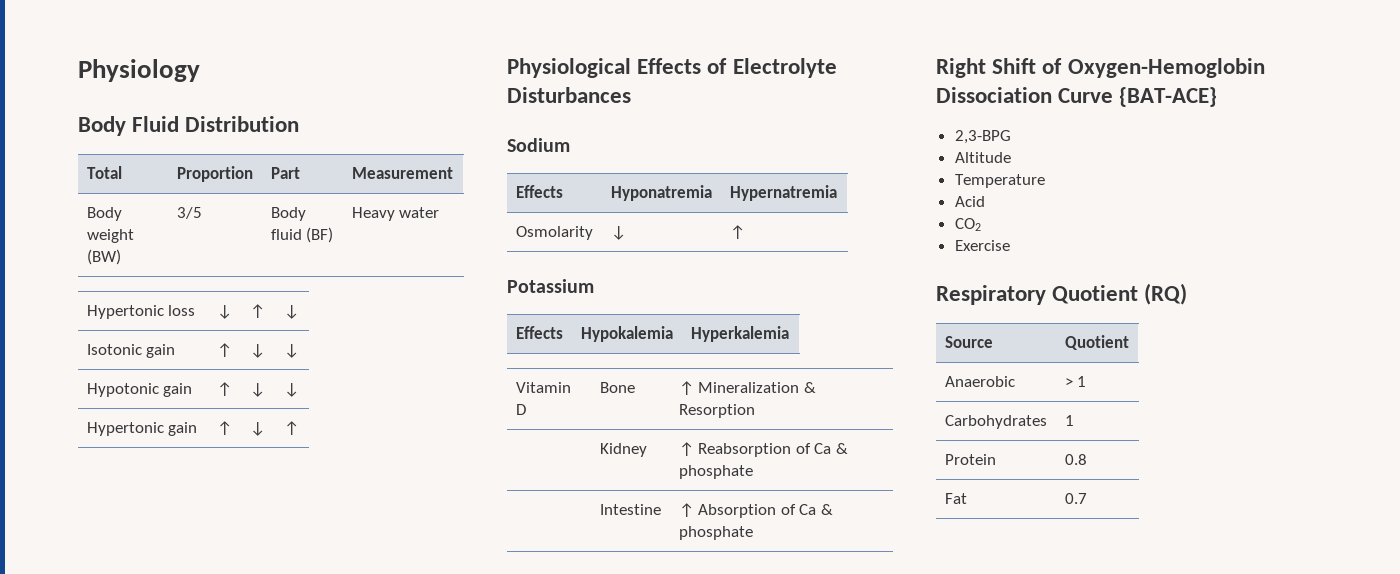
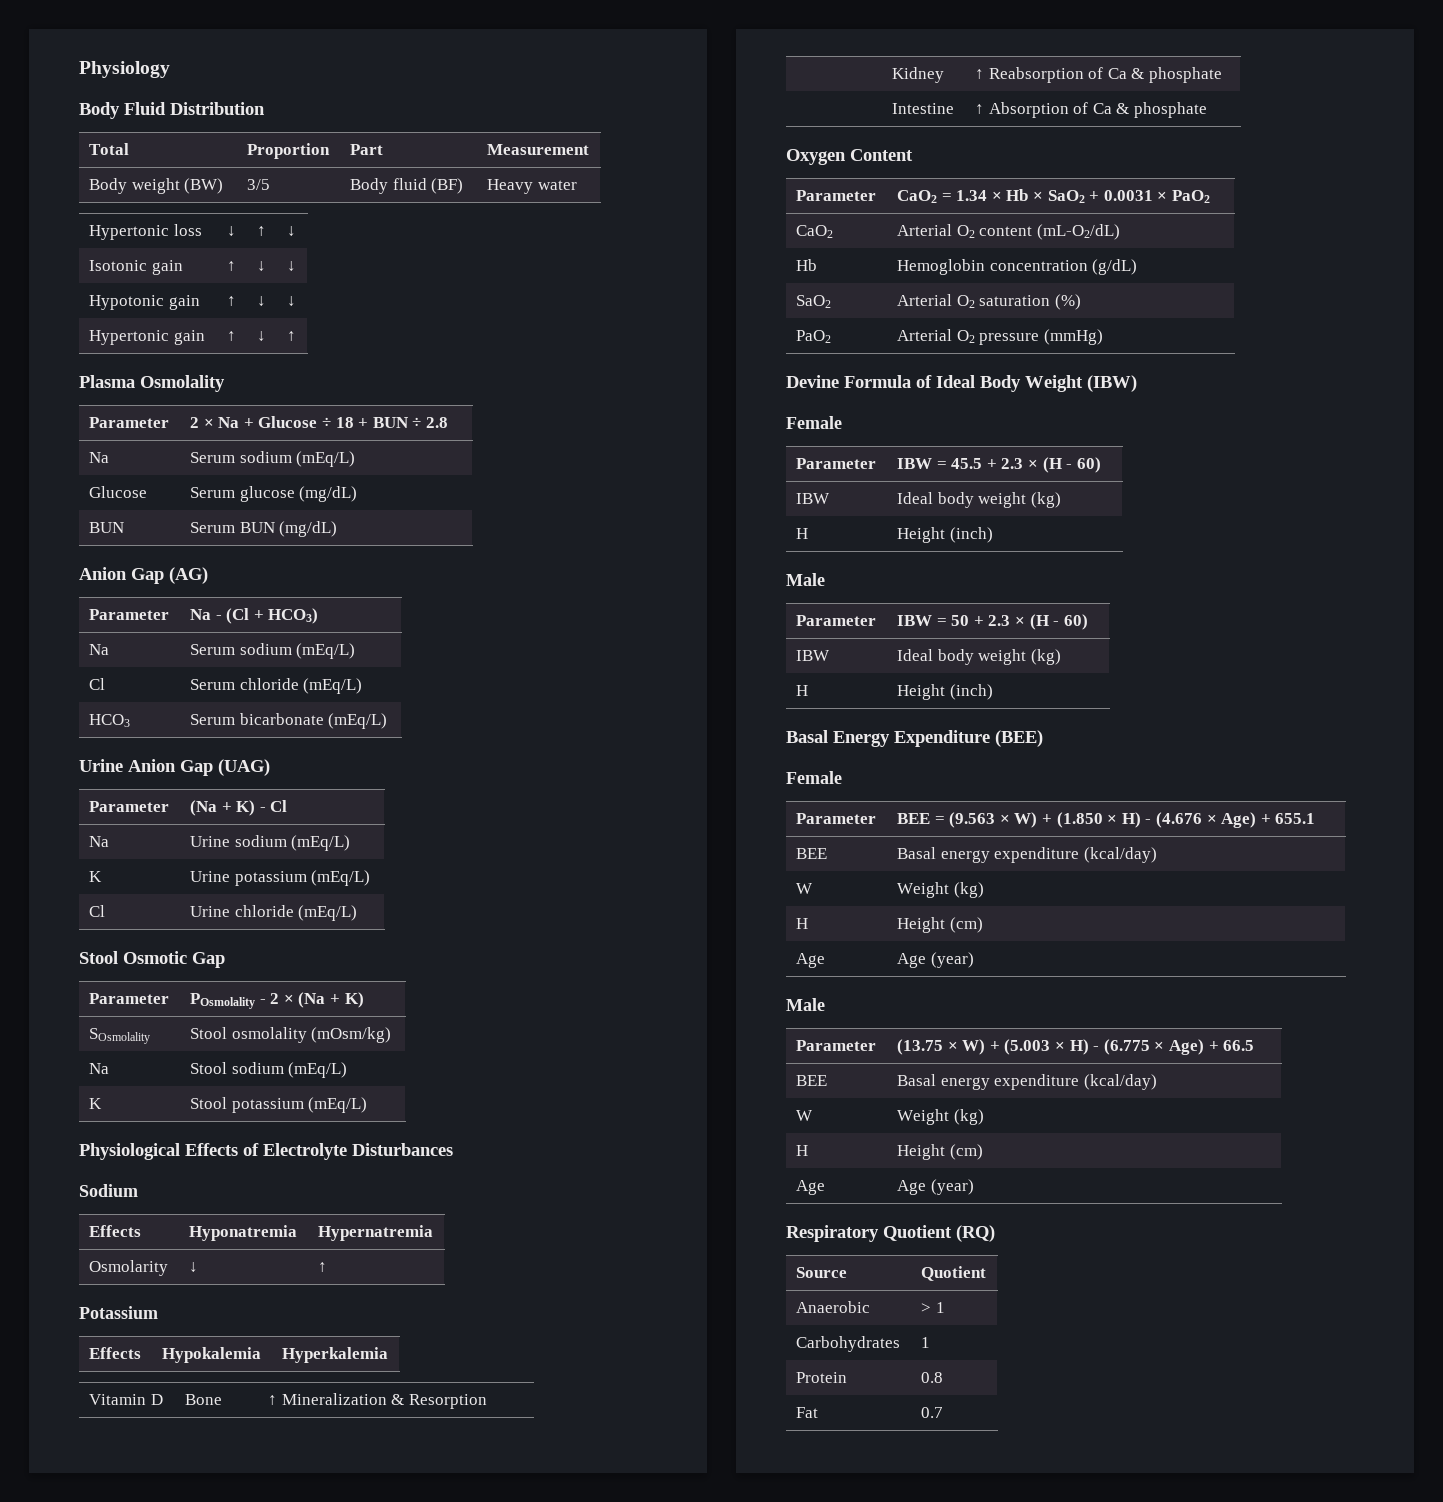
(299, 428) none -> [79,375,225,392] [89,417,170,428] [190,416,448,428] [89,452,110,463] [190,451,356,467] [89,486,148,498] [190,486,358,502] [89,522,125,533] [190,521,338,537] [79,567,208,584] [89,609,170,620] [190,608,319,624] [89,644,110,655] [190,643,356,659] [89,678,106,690] [190,678,363,694] [89,714,131,727] [190,713,388,729] [79,759,270,776] [89,801,170,812] [190,800,288,816] [89,836,110,847] [190,835,351,851] [89,871,103,882] [190,870,371,886] [89,905,106,917] [190,905,358,921] [79,951,225,968] [89,993,170,1004] [190,992,364,1009] [89,1028,151,1044] [190,1027,392,1043] [89,1063,110,1074] [190,1062,348,1078] [89,1098,103,1109] [190,1097,368,1113] // Plasma Osmolality // Parameter | 2 × Na + Glucose ÷ 18 + BUN ÷ 2.8 // Na | Serum sodium (mEq/L) // Glucose | Serum glucose (mg/dL) // BUN | Serum BUN (mg/dL) // Anion Gap (AG) // Parameter | Na - (Cl + HCO3) // Na | Serum sodium (mEq/L) // Cl | Serum chloride (mEq/L) // HCO3 | Serum bicarbonate (mEq/L) // Urine Anion Gap (UAG) // Parameter | (Na + K) - Cl // Na | Urine sodium (mEq/L) // K | Urine potassium (mEq/L) // Cl | Urine chloride (mEq/L) // Stool Osmotic Gap // Parameter | POsmolality - 2 × (Na + K) // SOsmolality | Stool osmolality (mOsm/kg) // Na | Stool sodium (mEq/L) // K | Stool potassium (mEq/L)
[936,58,1265,78] [936,87,1218,107] [954,130,1011,144] [954,152,1011,163] [954,174,1045,188] [954,196,985,207] [954,218,981,231] [954,240,1010,251] Right Shift of Oxygen-Hemoglobin Dissociation Curve {BAT-ACE} // 2,3-BPG // Altitude // Temperature // Acid // CO2 // Exercise -> [786,149,913,165] [796,190,877,201] [897,189,1210,203] [796,225,834,238] [897,224,1120,240] [796,259,818,271] [897,259,1138,275] [796,295,832,308] [897,294,1081,310] [796,330,832,343] [897,329,1103,345] [786,375,1137,392] [786,416,842,429] [796,458,877,469] [897,457,1101,473] [796,493,831,504] [897,492,1061,508] [796,528,809,539] [897,527,993,543] [786,573,825,586] [796,615,877,626] [897,614,1088,630] [796,650,831,661] [897,649,1061,665] [796,685,809,696] [897,684,993,700] [786,730,1043,747] [786,771,842,784] [796,813,877,824] [897,812,1316,828] [796,848,828,859] [897,847,1157,863] [796,883,814,894] [897,882,984,898] [796,918,809,929] [897,917,983,933] [796,953,826,968] [897,952,974,968] [786,998,825,1011] [796,1040,877,1051] [897,1039,1255,1055] [796,1075,828,1086] [897,1074,1157,1090] [796,1110,814,1121] [897,1109,984,1125] [796,1145,809,1156] [897,1144,983,1160] [796,1180,826,1195] [897,1179,974,1195] Oxygen Content // Parameter | CaO2 = 1.34 × Hb × SaO2 + 0.0031 × PaO2 // CaO2 | Arterial O2 content (mL-O2/dL) // Hb | Hemoglobin concentration (g/dL) // SaO2 | Arterial O2 saturation (%) // PaO2 | Arterial O2 pressure (mmHg) // Devine Formula of Ideal Body Weight (IBW) // Female // Parameter | IBW = 45.5 + 2.3 × (H - 60) // IBW | Ideal body weight (kg) // H | Height (inch) // Male // Parameter | IBW = 50 + 2.3 × (H - 60) // IBW | Ideal body weight (kg) // H | Height (inch) // Basal Energy Expenditure (BEE) // Female // Parameter | BEE = (9.563 × W) + (1.850 × H) - (4.676 × Age) + 655.1 // BEE | Basal energy expenditure (kcal/day) // W | Weight (kg) // H | Height (cm) // Age | Age (year) // Male // Parameter | (13.75 × W) + (5.003 × H) - (6.775 × Age) + 66.5 // BEE | Basal energy expenditure (kcal/day) // W | Weight (kg) // H | Height (cm) // Age | Age (year)

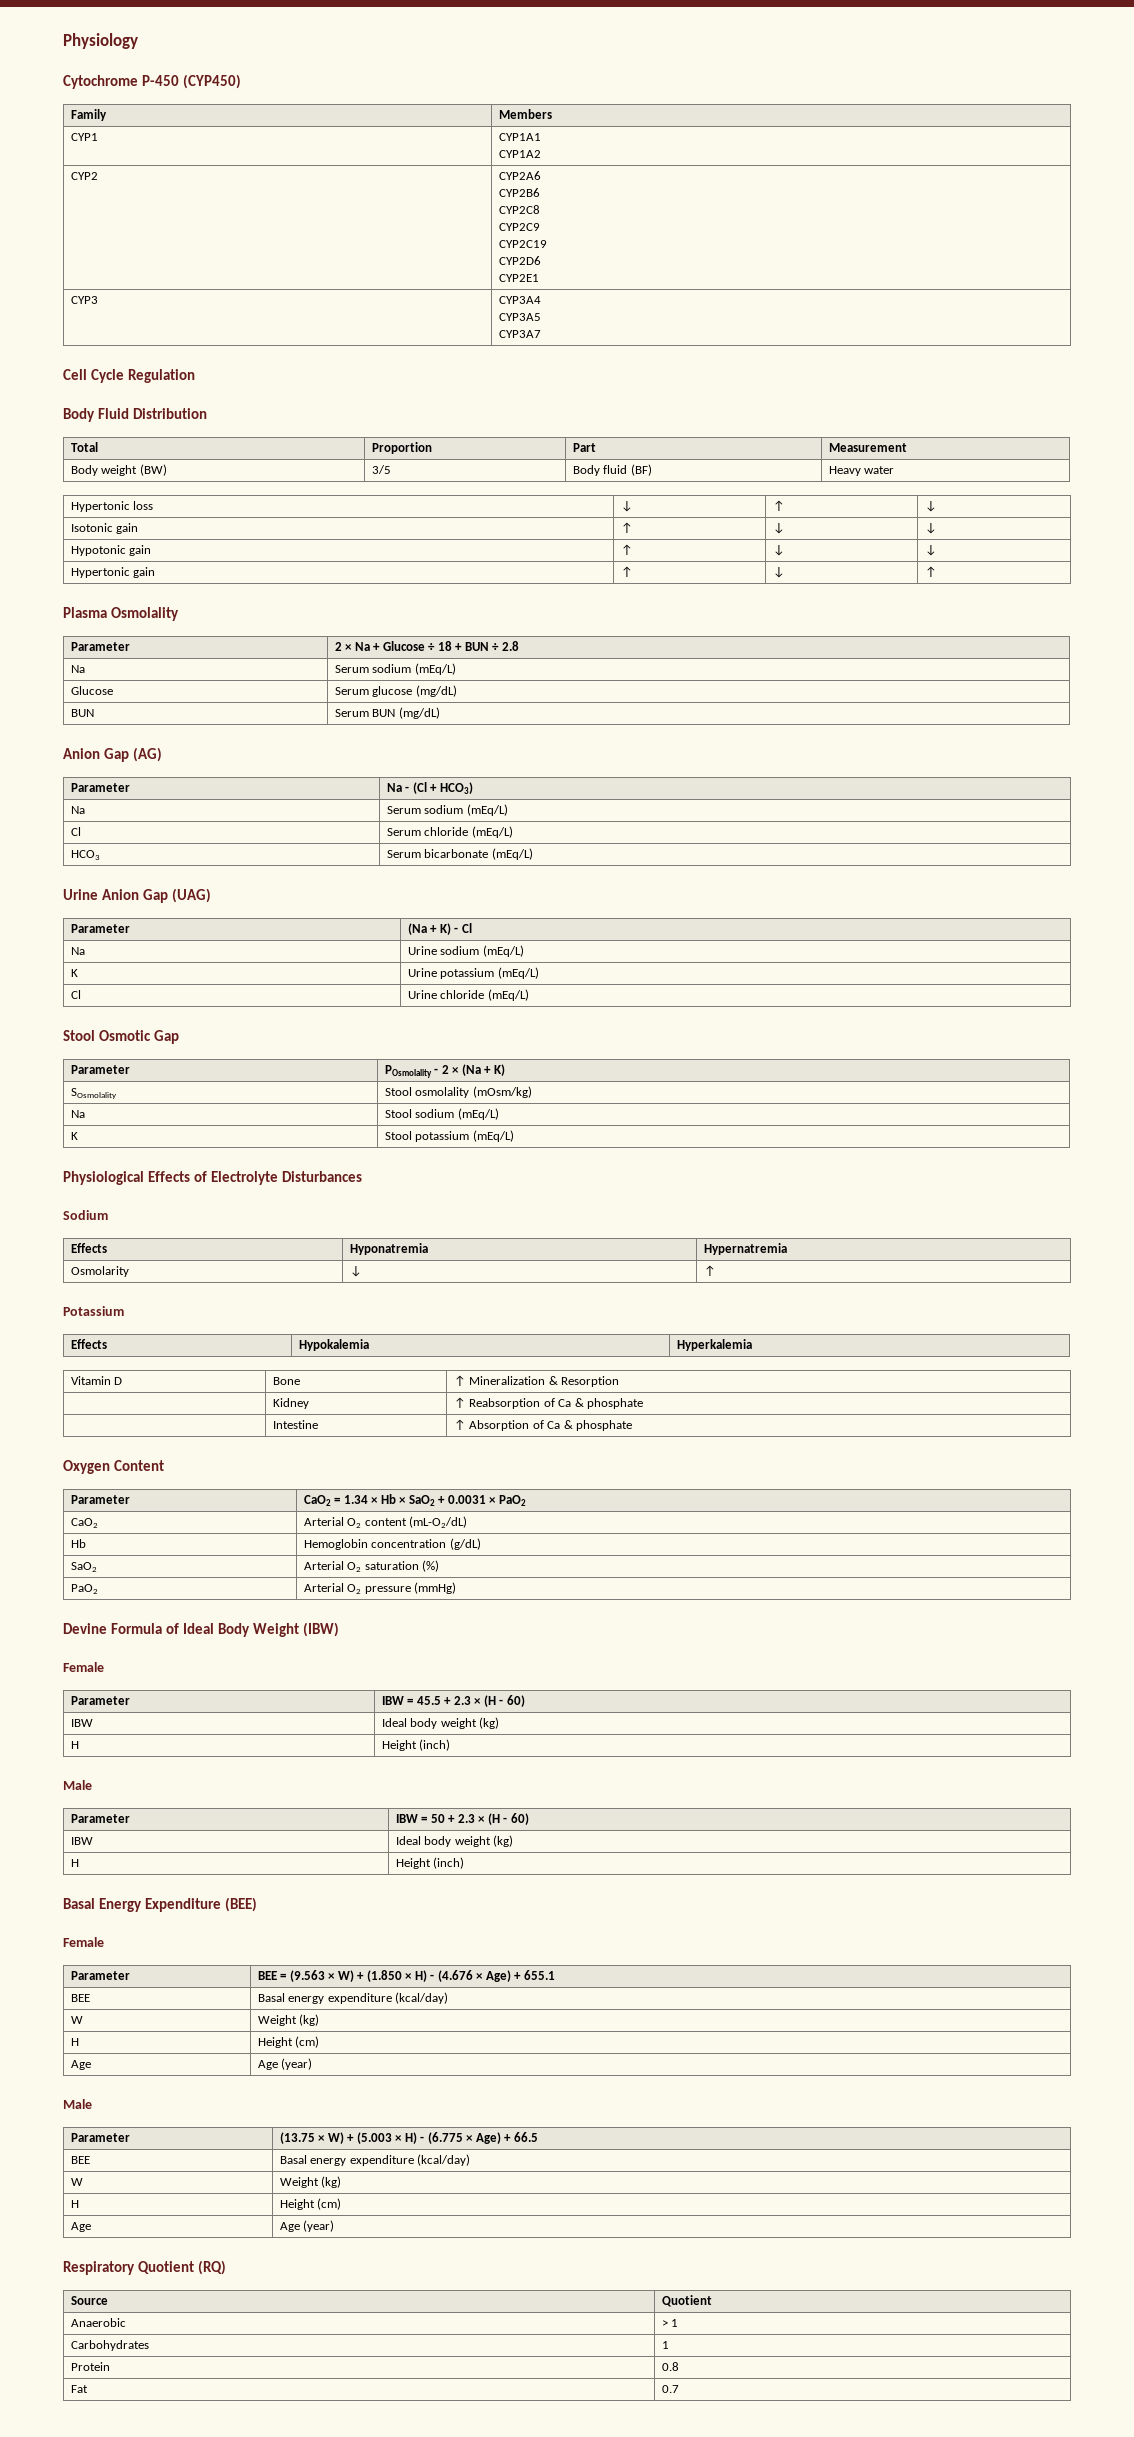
(170, 69) none -> [63,74,242,89] [70,109,107,121] [498,109,552,119] [70,133,98,141] [498,133,541,141] [498,150,541,158] [70,172,98,180] [498,171,541,180] [498,188,540,197] [498,205,540,214] [498,223,540,231] [498,240,547,248] [498,256,541,265] [498,274,539,282] [70,296,98,304] [498,296,541,304] [498,313,541,321] [498,330,541,338] [63,369,196,383] // Cytochrome P-450 (CYP450) // Family | Members // CYP1 | CYP1A1 // CYP1A2 // CYP2 | CYP2A6 // CYP2B6 // CYP2C8 // CYP2C9 // CYP2C19 // CYP2D6 // CYP2E1 // CYP3 | CYP3A4 // CYP3A5 // CYP3A7 // Cell Cycle Regulation

